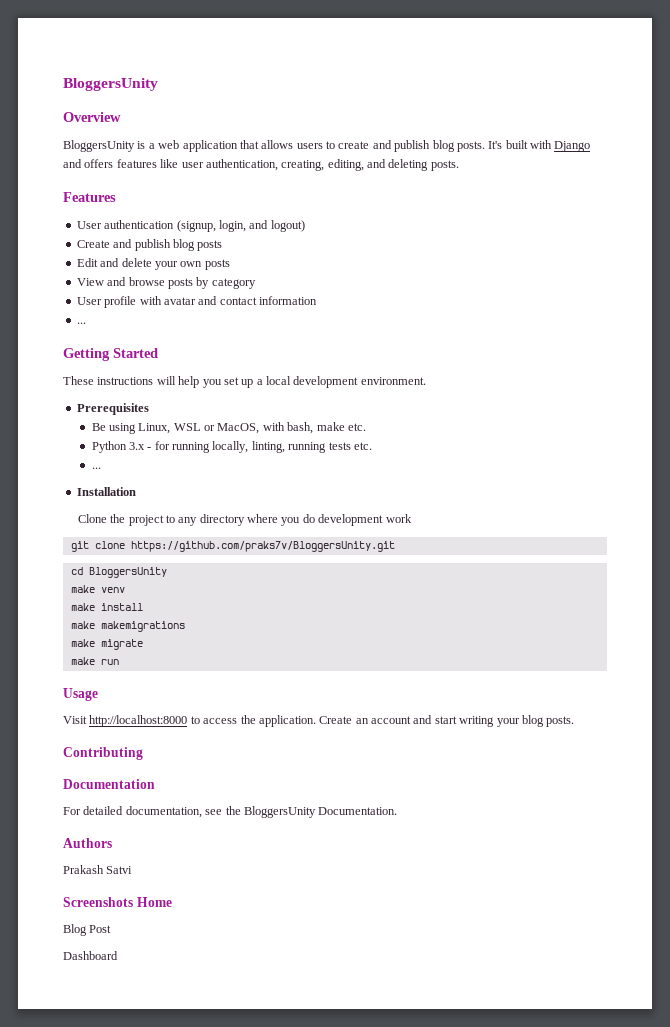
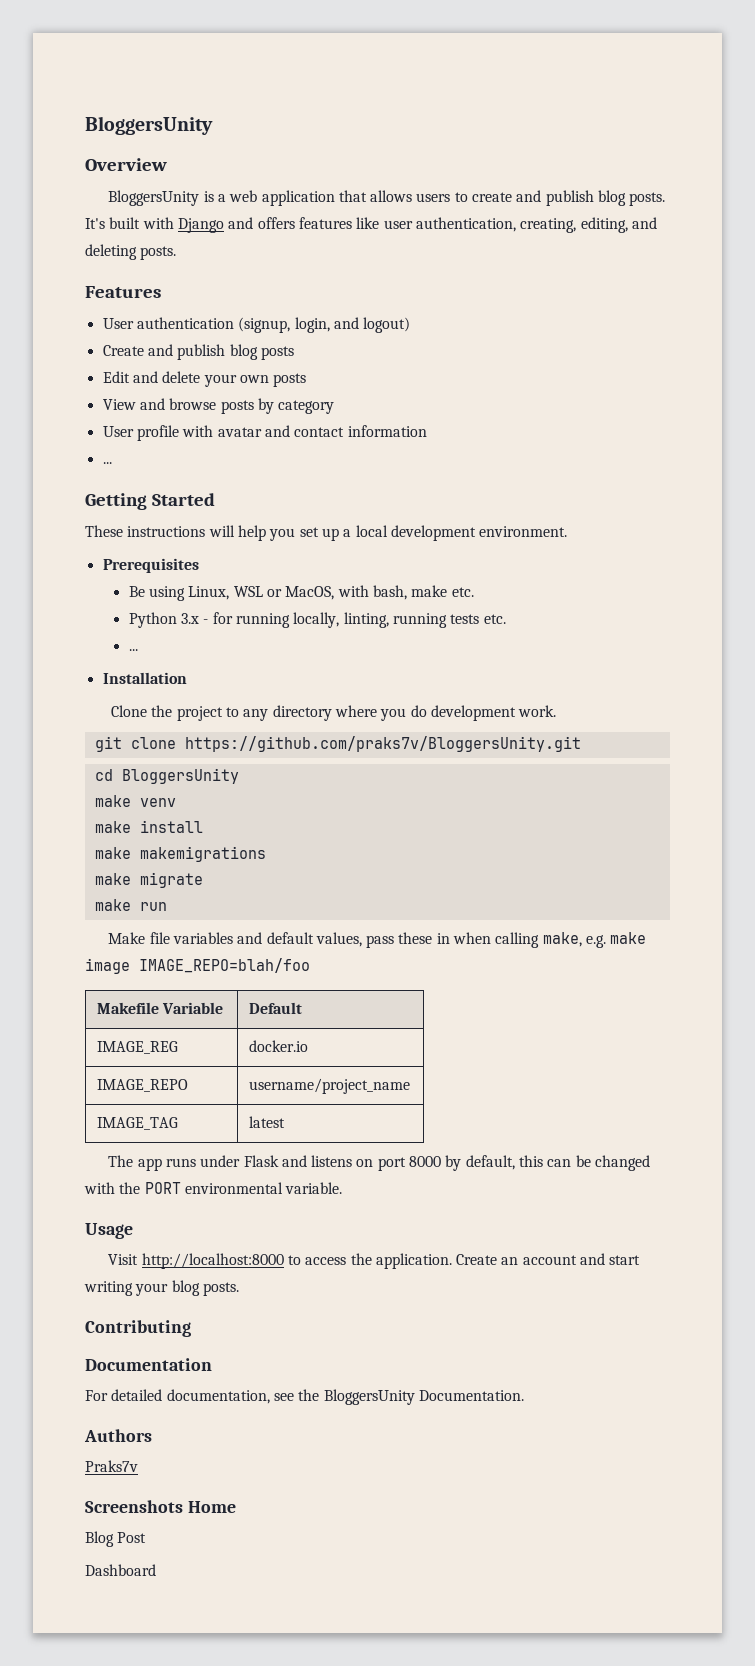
[385,514,412,523] work -> [518,705,557,717] work.
(119, 662) none -> [108,932,647,948] [85,958,310,974] [96,1002,224,1014] [248,1002,302,1014] [96,1041,178,1054] [248,1040,308,1052] [96,1079,188,1092] [248,1078,410,1094] [96,1117,178,1130] [248,1116,285,1128] [108,1155,651,1171] [84,1182,343,1194] // Make file variables and default values, pass these in when calling make, e.g. make image IMAGE_REPO=blah/foo // Makefile Variable | Default // IMAGE_REG | docker.io // IMAGE_REPO | username/project_name // IMAGE_TAG | latest // The app runs under Flask and listens on port 8000 by default, this can be changed with the PORT environmental variable.
[63,865,133,874] Prakash Satvi -> [85,1460,138,1472] Praks7v

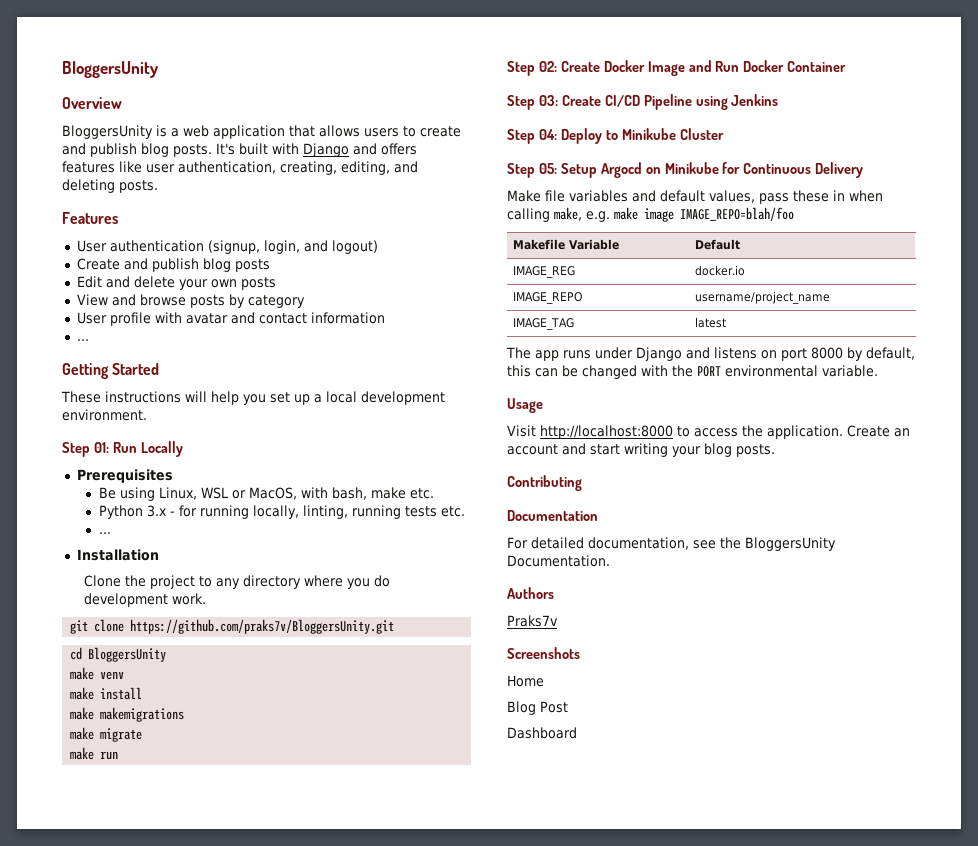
(568, 531) none -> [62,441,183,457] // Step 01: Run Locally
(167, 906) none -> [507,60,847,76] [507,94,779,110] [507,128,724,144] [507,162,864,178] // Step 02: Create Docker Image and Run Docker Container // Step 03: Create CI/CD Pipeline using Jenkins // Step 04: Deploy to Minikube Cluster // Step 05: Setup Argocd on Minikube for Continuous Delivery
[243,1155,279,1167] Flask -> [636,347,682,361] Django
(183, 1506) none -> (580, 653) //

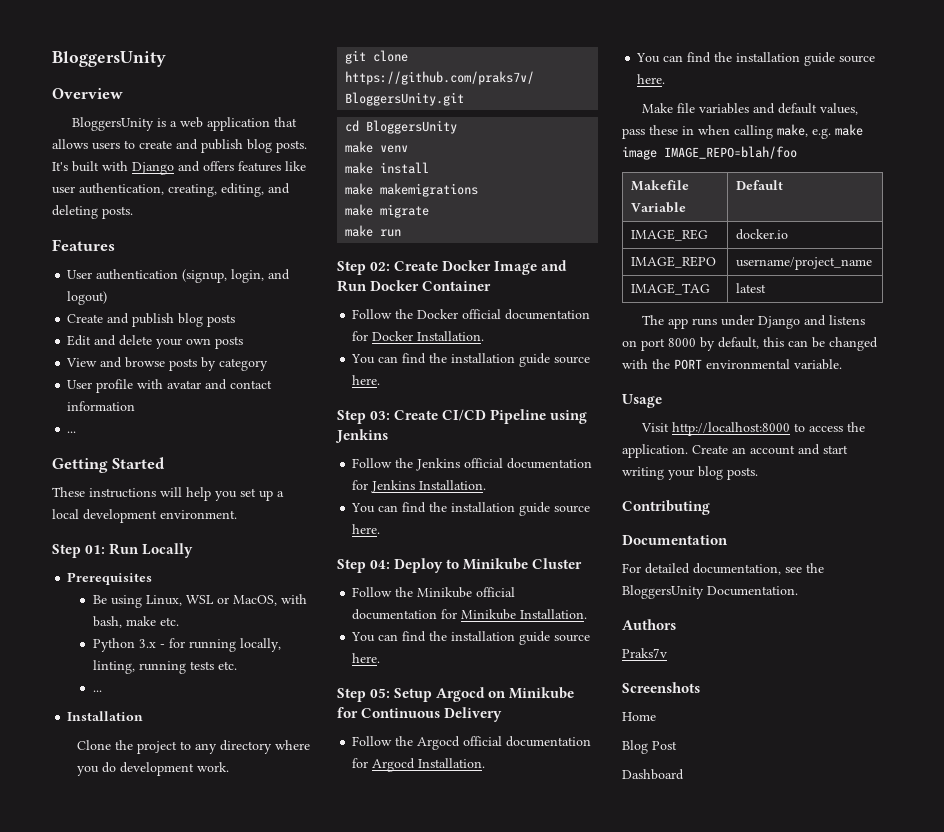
(847, 66) none -> [352,309,591,320] [352,331,485,341] [351,353,591,367] [352,375,381,385] // Follow the Docker official documentation for Docker Installation. // You can find the installation guide source here.
(779, 100) none -> [352,458,593,471] [352,480,487,493] [351,502,591,516] [352,524,381,534] // Follow the Jenkins official documentation for Jenkins Installation. // You can find the installation guide source here.
(724, 134) none -> [352,587,516,598] [352,609,588,620] [351,631,591,645] [352,653,381,663] // Follow the Minikube official documentation for Minikube Installation. // You can find the installation guide source here.
(864, 170) none -> [352,736,592,750] [352,758,486,772] [636,52,876,66] [637,74,666,84] // Follow the Argocd official documentation for Argocd Installation. // You can find the installation guide source here.

